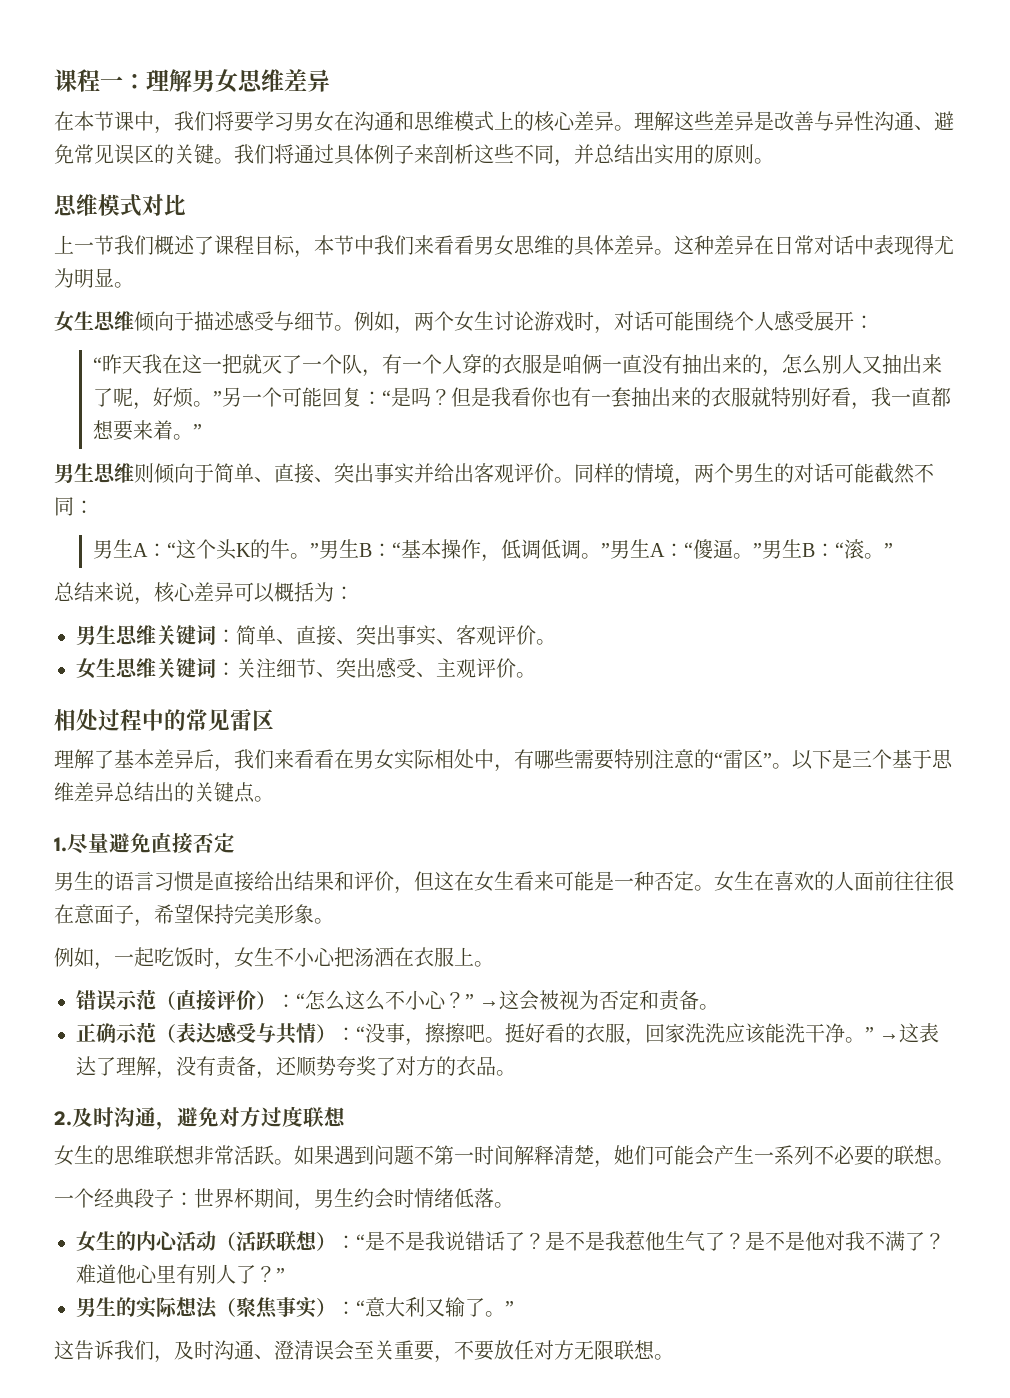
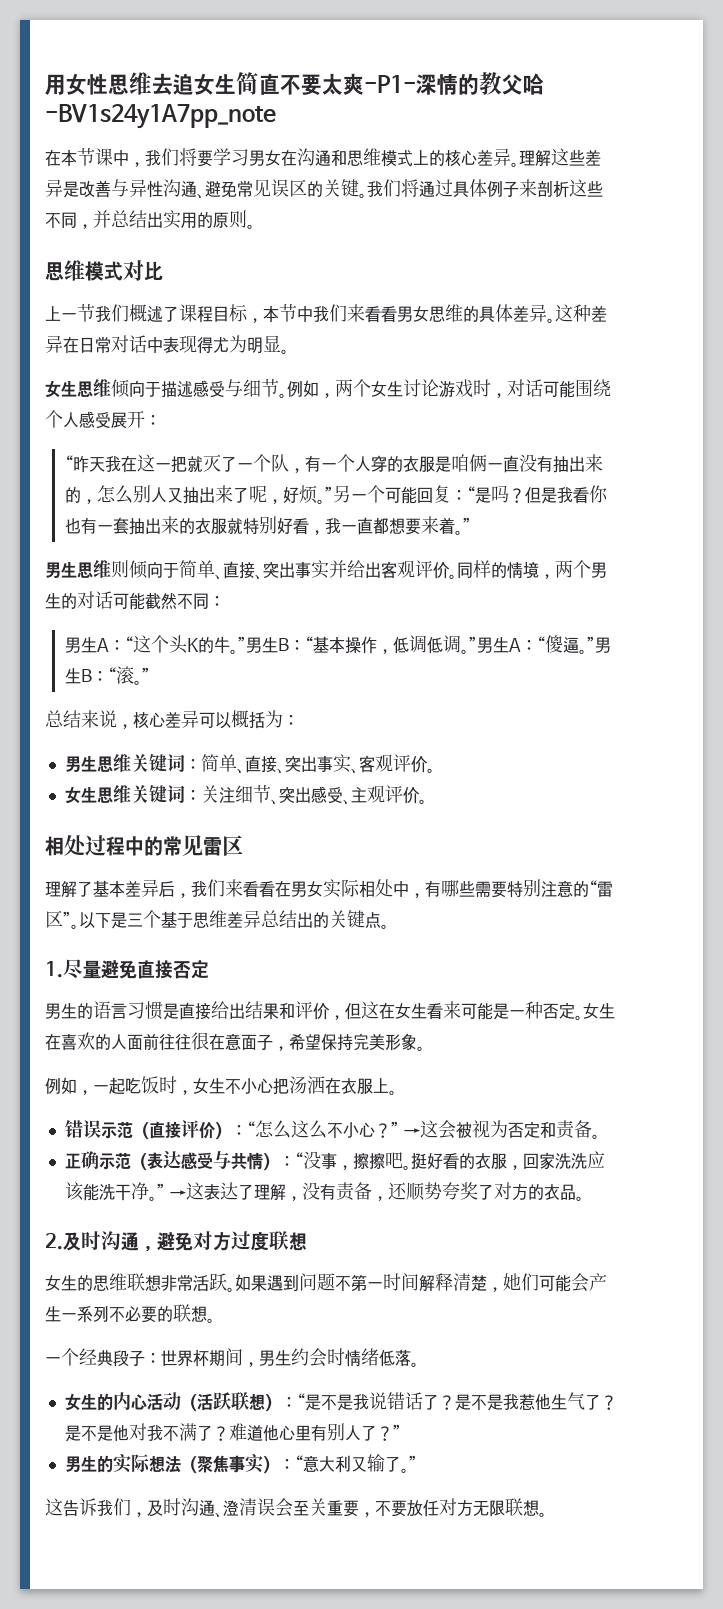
[54,69,330,93] 课程一：理解男女思维差异 -> [45,72,544,95] [45,104,276,129] 用女性思维去追女生简直不要太爽-P1-深情的教父哈-BV1s24y1A7pp_note

